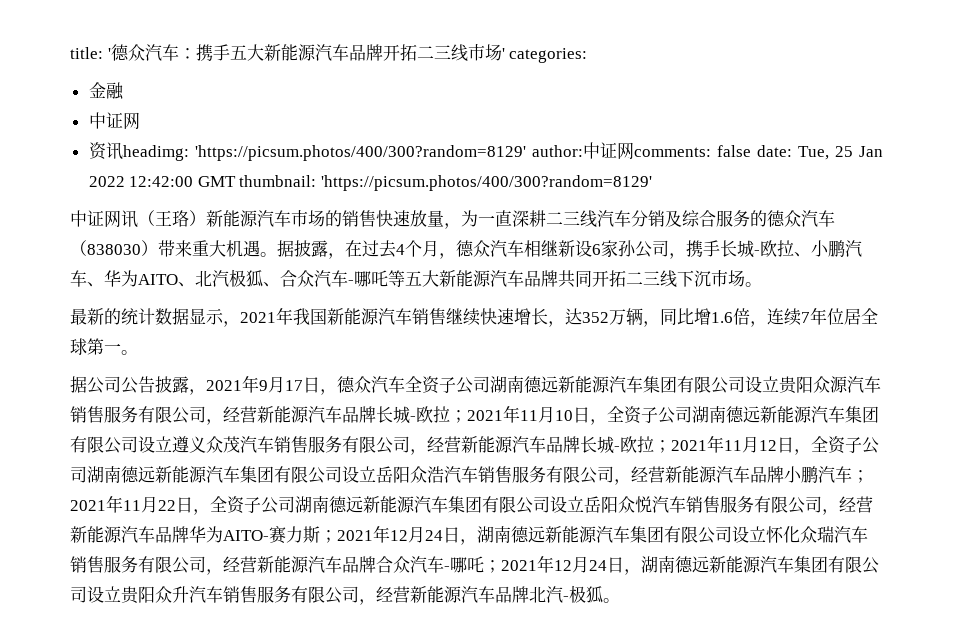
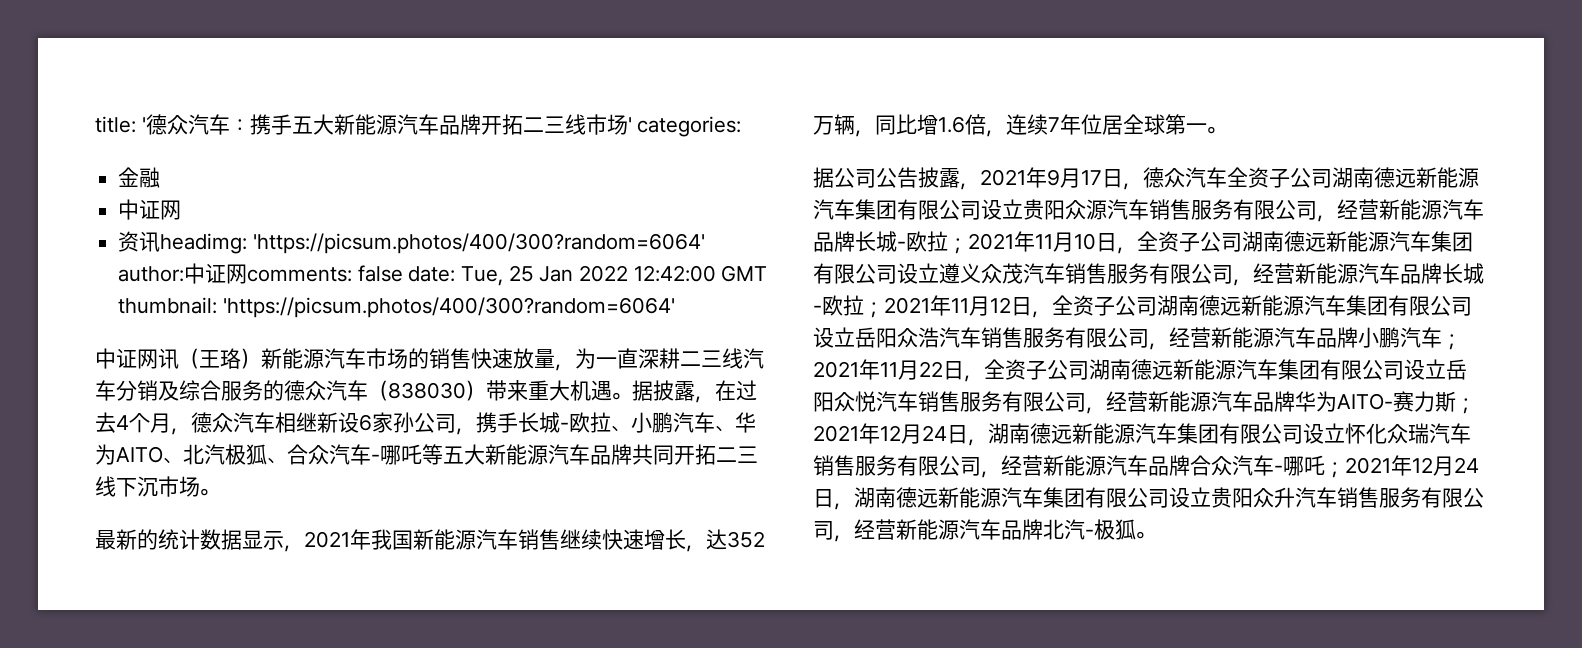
[194,145,526,161] 'https://picsum.photos/400/300?random=8129' -> [252,233,705,254] 'https://picsum.photos/400/300?random=6064'
[321,175,653,191] 'https://picsum.photos/400/300?random=8129' -> [222,297,675,318] 'https://picsum.photos/400/300?random=6064'

